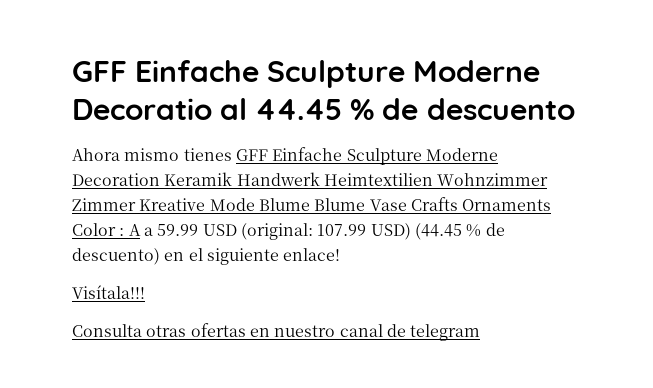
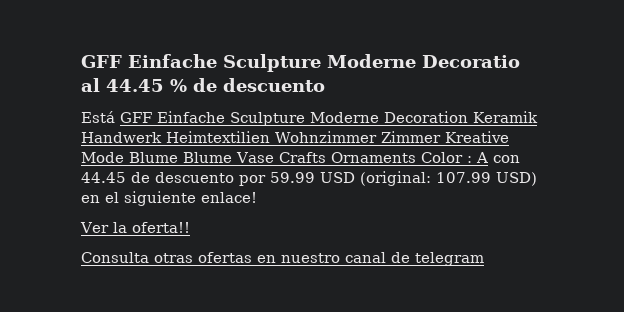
[72,148,232,161] Ahora mismo tienes -> [81,111,115,123] Está
[143,227,153,236] a -> [492,155,520,163] [81,172,266,186] con 44.45 de descuento por
[414,223,505,240] [72,248,160,265] (44.45 % de descuento) -> (537, 179) none
[72,285,145,299] Visítala!!! -> [80,222,190,233] Ver la oferta!!

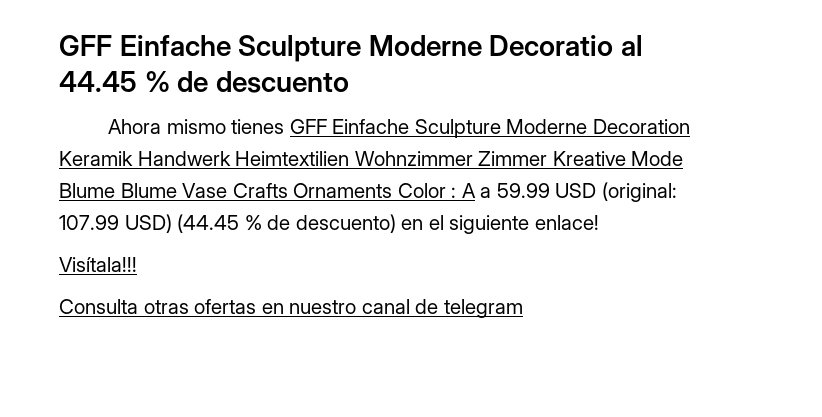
[81,111,115,123] Está -> [108,119,285,134] Ahora mismo tienes
[492,155,520,163] [81,172,266,186] con 44.45 de descuento por -> [480,187,492,198] a
(537, 179) none -> [177,214,396,233] (44.45 % de descuento)
[80,222,190,233] Ver la oferta!! -> [59,257,137,272] Visítala!!!

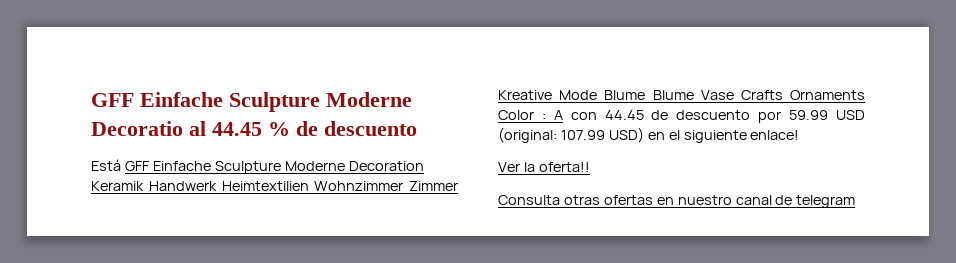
[108,119,285,134] Ahora mismo tienes -> [91,159,121,171] Está
[480,187,492,198] a -> [570,110,782,123] con 44.45 de descuento por
[177,214,396,233] (44.45 % de descuento) -> (644, 135) none
[59,257,137,272] Visítala!!! -> [498,162,590,172] Ver la oferta!!

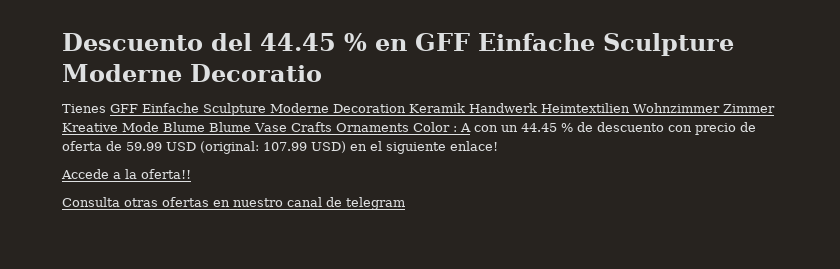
(91, 100) none -> [62,33,407,51] Descuento del 44.45 % en
[189,121,417,136] [91,159,121,171] al 44.45 % de descuento // Está -> [62,104,106,113] // Tienes
[604,110,782,123] 44.45 de descuento por -> [500,122,756,135] [62,141,122,151] un 44.45 % de descuento con precio de oferta de
[498,162,520,172] Ver -> [61,169,121,179] Accede a

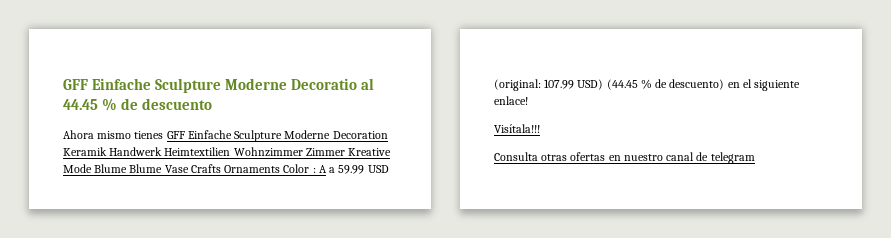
[62,33,407,51] Descuento del 44.45 % en -> (63, 84) none
[62,104,106,113] // Tienes -> [360,78,374,90] [63,98,212,111] [63,130,164,139] al 44.45 % de descuento // Ahora mismo tienes
[473,122,756,135] [62,141,122,151] con un 44.45 % de descuento con precio de oferta de -> [329,167,336,173] a
(346, 147) none -> [606,79,725,90] (44.45 % de descuento)
[61,169,191,179] Accede a la oferta!! -> [494,124,540,133] Visítala!!!

